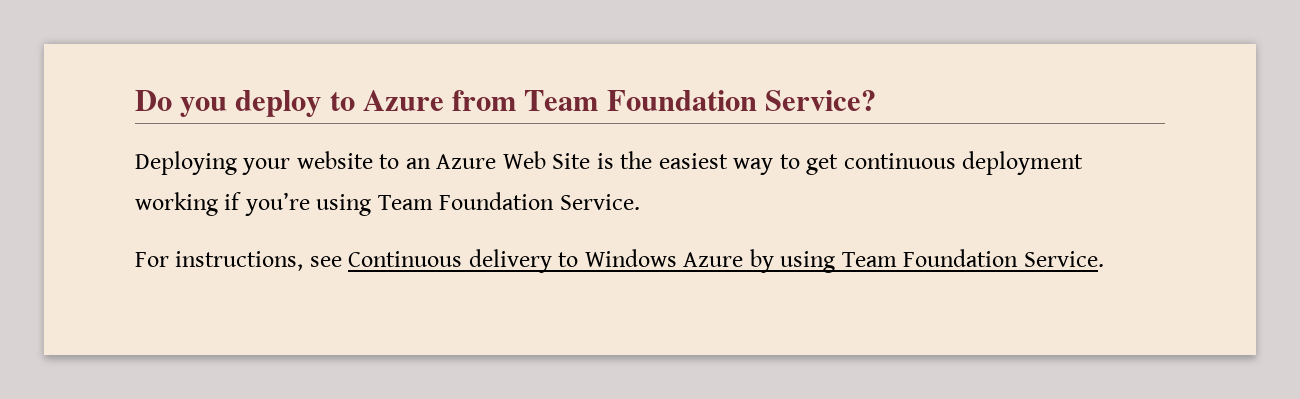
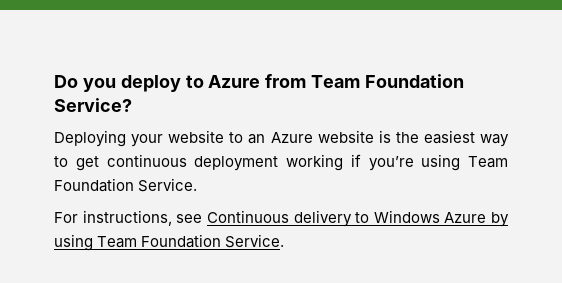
[502,151,591,169] Web Site -> [317,130,374,143] website

